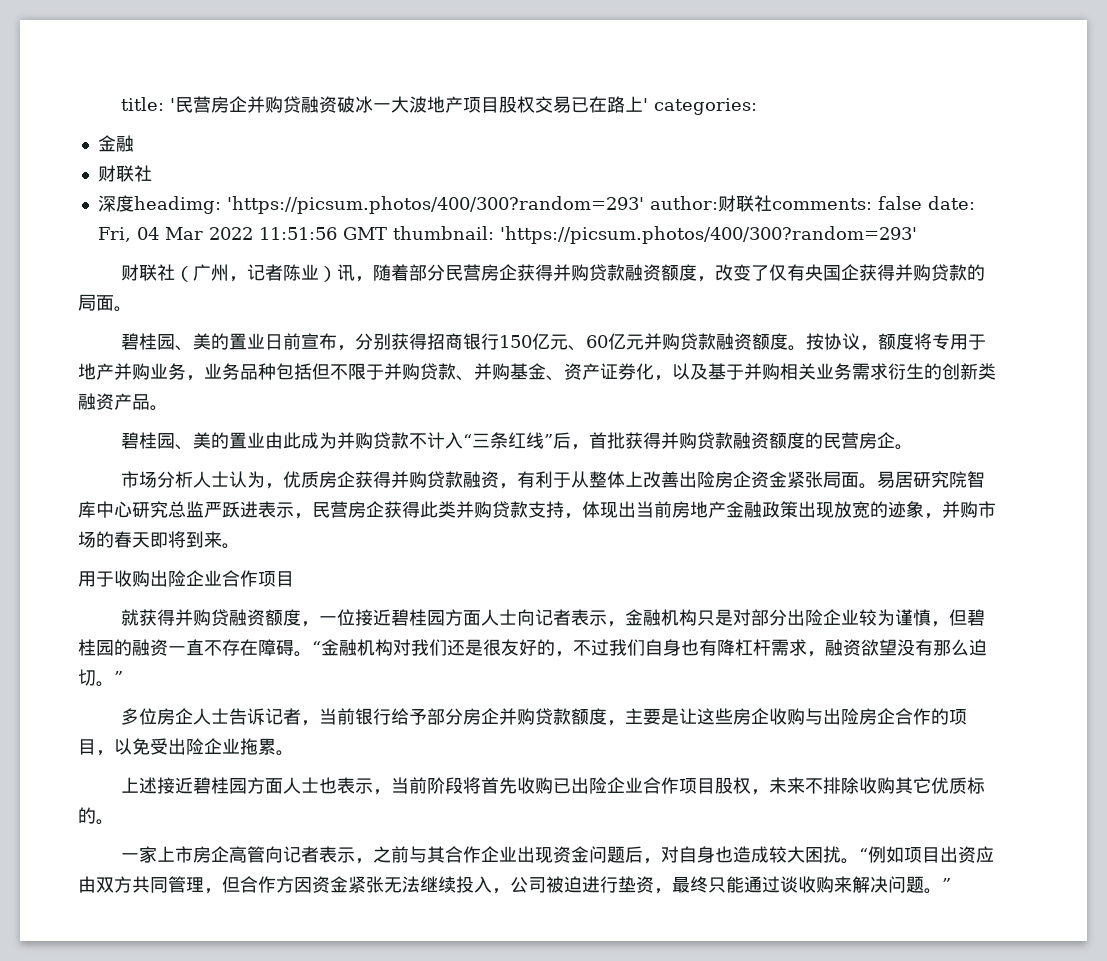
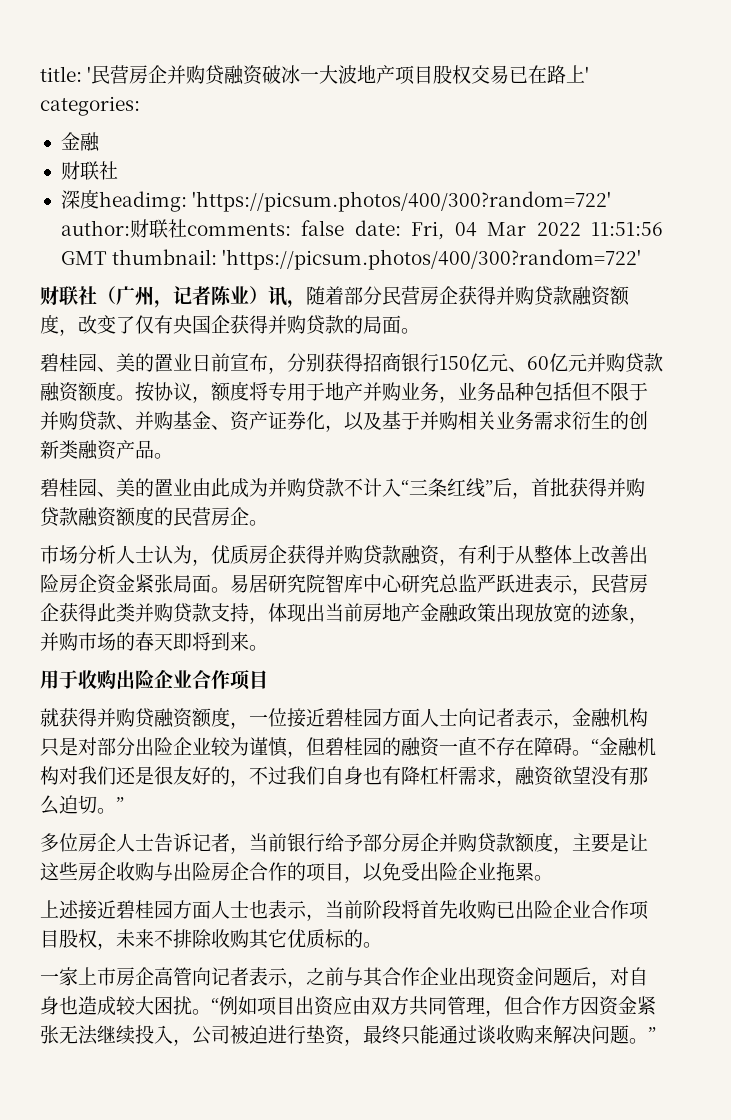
[226,196,644,214] 'https://picsum.photos/400/300?random=293' -> [192,191,612,212] 'https://picsum.photos/400/300?random=722'
[499,226,917,244] 'https://picsum.photos/400/300?random=293' -> [222,249,642,270] 'https://picsum.photos/400/300?random=722'

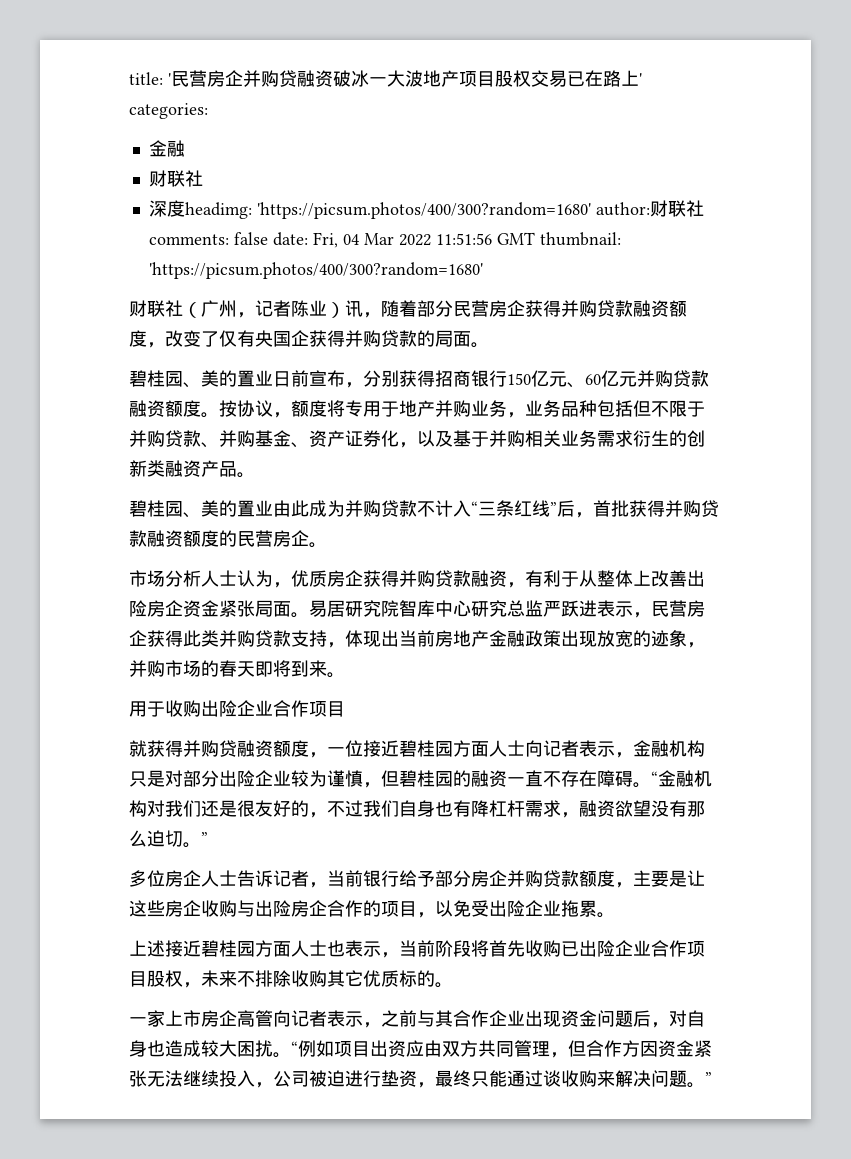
[192,191,612,212] 'https://picsum.photos/400/300?random=722' -> [256,202,591,219] 'https://picsum.photos/400/300?random=1680'
[222,249,642,270] 'https://picsum.photos/400/300?random=722' -> [148,262,483,279] 'https://picsum.photos/400/300?random=1680'

